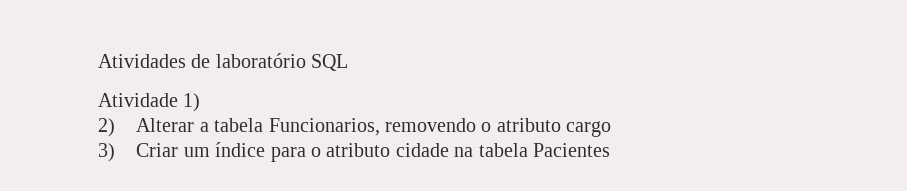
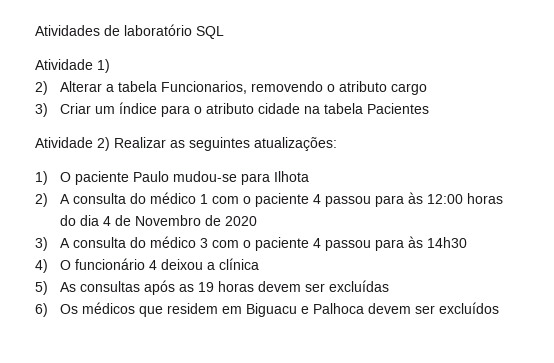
(611, 150) none -> [35,137,337,151] [35,171,310,185] [35,192,504,207] [60,215,258,226] [35,236,468,251] [35,258,260,273] [35,280,390,295] [35,302,500,317] // Atividade 2) Realizar as seguintes atualizações: // 1) O paciente Paulo mudou-se para Ilhota // 2) A consulta do médico 1 com o paciente 4 passou para às 12:00 horas do dia 4 de Novembro de 2020 // 3) A consulta do médico 3 com o paciente 4 passou para às 14h30 // 4) O funcionário 4 deixou a clínica // 5) As consultas após as 19 horas devem ser excluídas // 6) Os médicos que residem em Biguacu e Palhoca devem ser excluídos

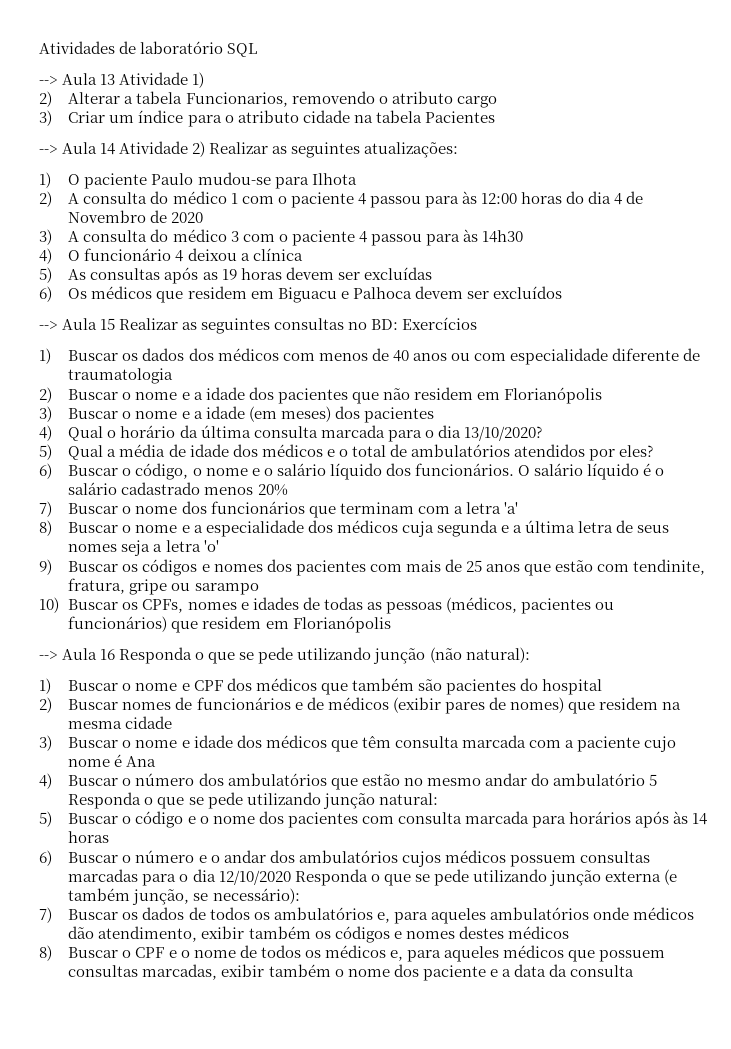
(224, 32) none -> [39,73,116,85] --> Aula 13
(430, 108) none -> [39,142,116,155] --> Aula 14
(500, 308) none -> [39,317,478,334] [39,348,701,365] [68,368,174,384] [39,387,602,404] [39,406,434,423] [39,425,542,442] [39,444,654,461] [39,463,665,480] [68,482,288,496] [39,501,518,518] [39,520,670,537] [68,540,219,556] [39,559,706,576] [68,578,259,595] [39,597,614,614] [68,616,391,633] [39,647,530,664] [39,678,602,695] [39,697,681,714] [68,716,173,729] [39,735,677,752] [68,754,157,767] [39,773,657,790] [68,792,438,809] [39,811,708,828] [68,831,110,843] [39,850,650,867] [68,869,677,886] [68,888,300,905] [39,907,694,924] [68,926,569,943] [39,945,666,962] [68,964,634,981] // --> Aula 15 Realizar as seguintes consultas no BD: Exercícios // 1) Buscar os dados dos médicos com menos de 40 anos ou com especialidade diferente de traumatologia // 2) Buscar o nome e a idade dos pacientes que não residem em Florianópolis // 3) Buscar o nome e a idade (em meses) dos pacientes // 4) Qual o horário da última consulta marcada para o dia 13/10/2020? // 5) Qual a média de idade dos médicos e o total de ambulatórios atendidos por eles? // 6) Buscar o código, o nome e o salário líquido dos funcionários. O salário líquido é o salário cadastrado menos 20% // 7) Buscar o nome dos funcionários que terminam com a letra 'a' // 8) Buscar o nome e a especialidade dos médicos cuja segunda e a última letra de seus nomes seja a letra 'o' // 9) Buscar os códigos e nomes dos pacientes com mais de 25 anos que estão com tendinite, fratura, gripe ou sarampo // 10) Buscar os CPFs, nomes e idades de todas as pessoas (médicos, pacientes ou funcionários) que residem em Florianópolis // --> Aula 16 Responda o que se pede utilizando junção (não natural): // 1) Buscar o nome e CPF dos médicos que também são pacientes do hospital // 2) Buscar nomes de funcionários e de médicos (exibir pares de nomes) que residem na mesma cidade // 3) Buscar o nome e idade dos médicos que têm consulta marcada com a paciente cujo nome é Ana // 4) Buscar o número dos ambulatórios que estão no mesmo andar do ambulatório 5 Responda o que se pede utilizando junção natural: // 5) Buscar o código e o nome dos pacientes com consulta marcada para horários após às 14 horas // 6) Buscar o número e o andar dos ambulatórios cujos médicos possuem consultas marcadas para o dia 12/10/2020 Responda o que se pede utilizando junção externa (e também junção, se necessário): // 7) Buscar os dados de todos os ambulatórios e, para aqueles ambulatórios onde médicos dão atendimento, exibir também os códigos e nomes destes médicos // 8) Buscar o CPF e o nome de todos os médicos e, para aqueles médicos que possuem consultas marcadas, exibir também o nome dos paciente e a data da consulta

